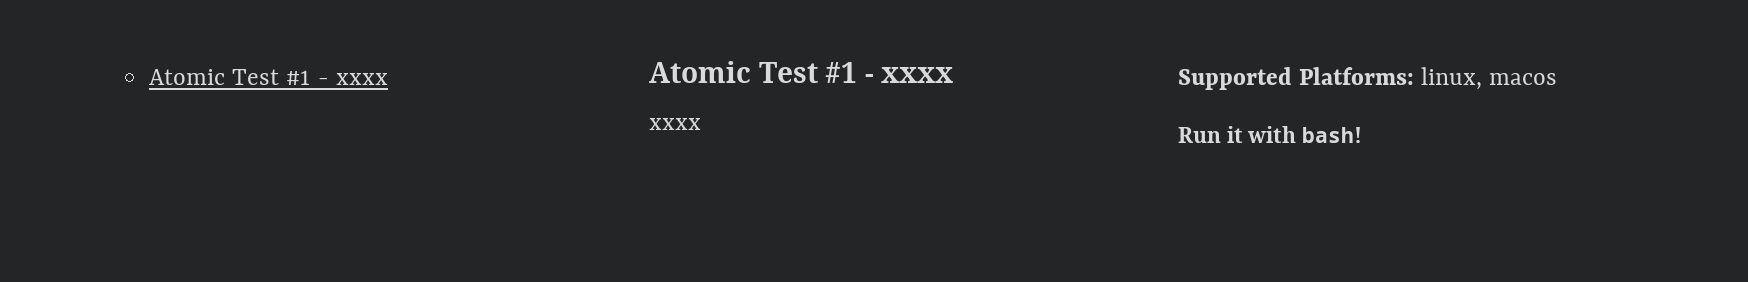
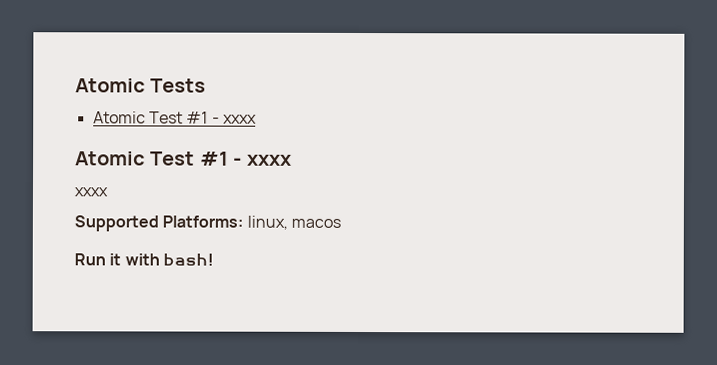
[149,69,226,85] Atomic -> [75,78,207,93] [92,111,146,124] Atomic Tests // Atomic

